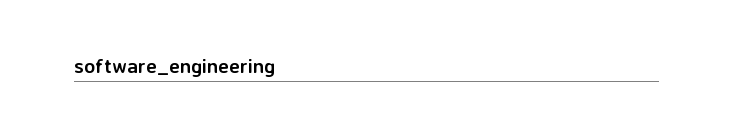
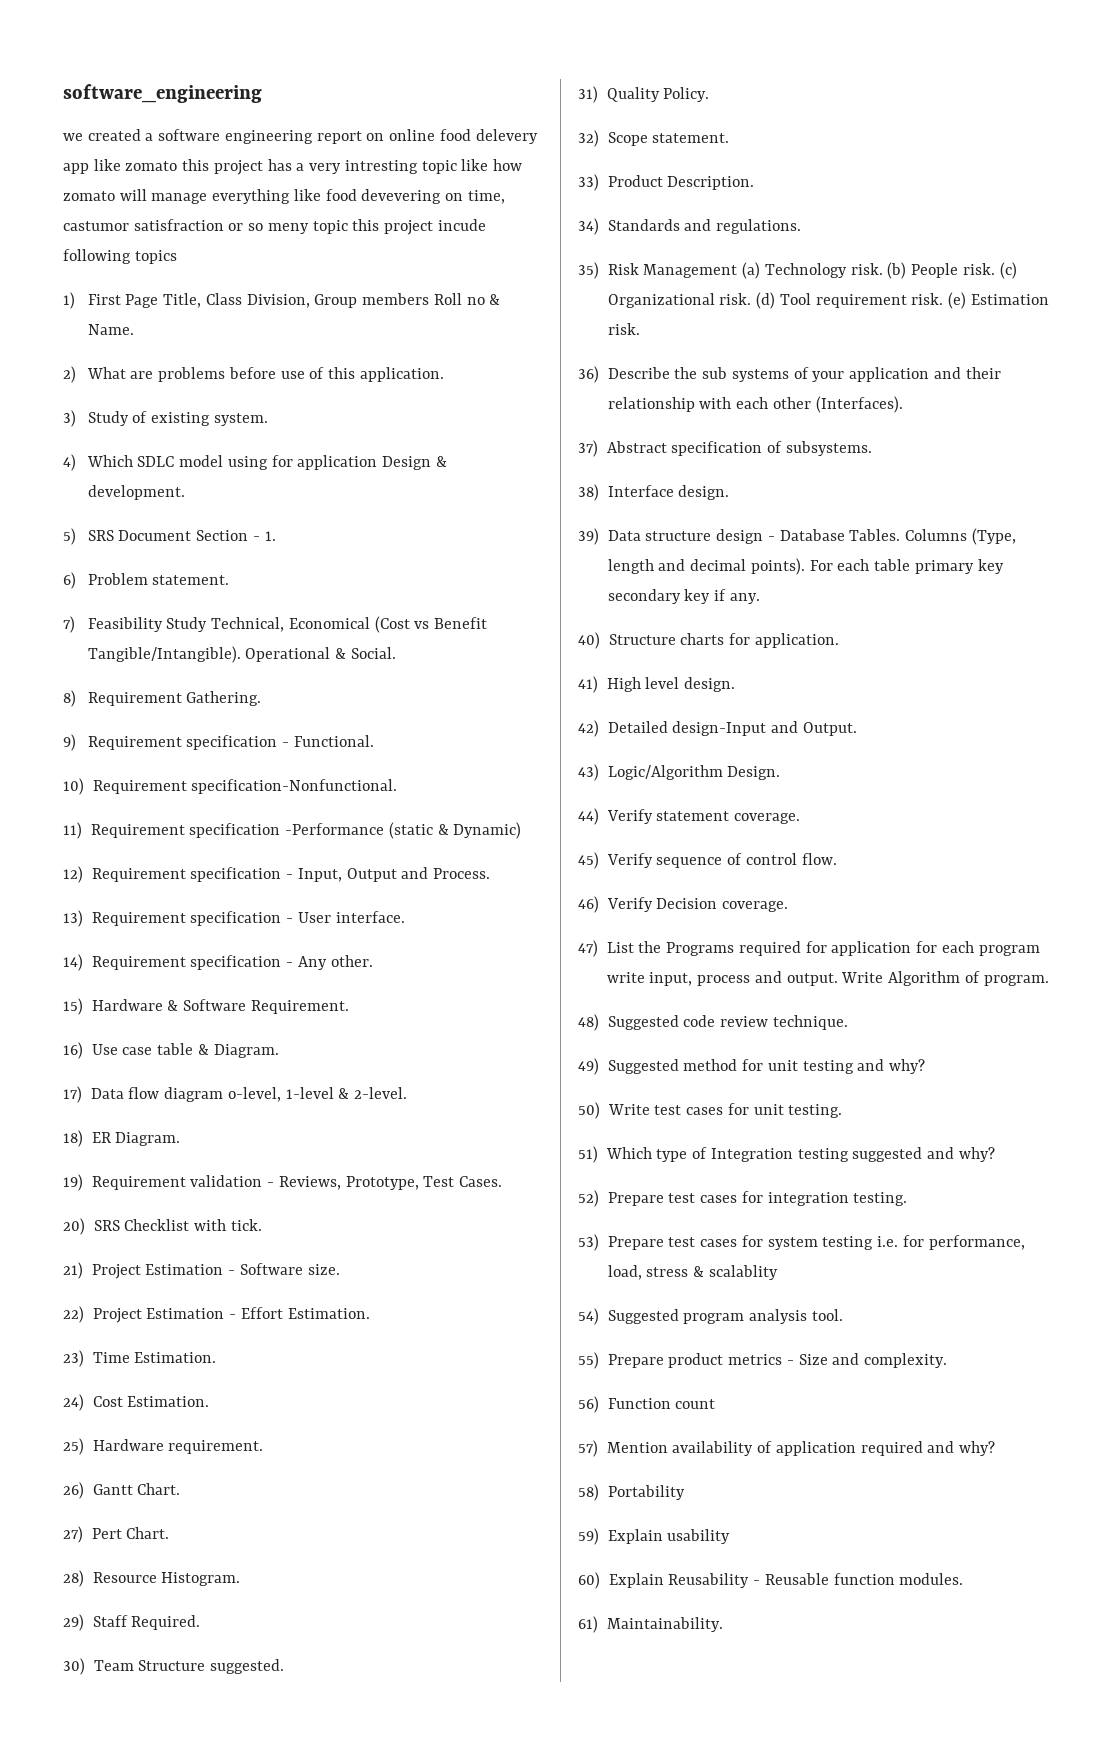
(275, 68) none -> [63,129,538,144] [63,159,522,175] [63,189,505,204] [63,219,486,235] [63,249,177,264] [63,292,501,309] [87,324,134,335] [63,366,444,383] [63,410,268,427] [63,454,447,471] [87,485,185,500] [63,528,276,545] [63,572,230,589] [63,616,488,633] [87,646,396,663] [63,690,262,707] [63,734,374,751] [63,778,398,795] [63,822,522,839] [63,866,491,883] [63,910,405,927] [63,954,373,971] [63,998,349,1015] [63,1042,279,1059] [63,1086,408,1103] [63,1130,181,1147] [63,1174,503,1191] [63,1218,262,1235] [63,1262,340,1279] [63,1306,370,1323] [63,1350,217,1367] [63,1394,210,1411] [63,1438,264,1455] [63,1482,181,1499] [63,1526,170,1543] [63,1570,241,1587] [63,1614,201,1631] [63,1658,285,1675] [578,86,710,103] [578,130,730,147] [578,174,755,191] [578,218,802,235] [578,262,1017,279] [607,292,1049,309] [607,323,640,335] [578,366,1001,383] [607,396,903,413] [578,440,872,457] [578,484,730,501] [578,528,1016,545] [607,558,1004,575] [607,589,760,604] [578,632,839,649] [578,676,736,693] [578,720,857,737] [578,764,781,781] [578,808,801,825] [578,852,837,869] [578,896,789,913] [578,940,1040,957] [606,971,1049,986] [578,1014,848,1031] [578,1058,926,1075] [578,1102,843,1119] [578,1146,995,1163] [578,1190,908,1207] [578,1234,1025,1251] [607,1265,778,1280] [578,1308,843,1325] [578,1352,948,1369] [578,1396,716,1413] [578,1440,996,1457] [578,1484,685,1501] [578,1528,731,1545] [578,1572,964,1589] [578,1616,723,1633] // we created a software engineering report on online food delevery app like zomato this project has a very intresting topic like how zomato will manage everything like food devevering on time, castumor satisfraction or so meny topic this project incude following topics // 1) First Page Title, Class Division, Group members Roll no & Name. // 2) What are problems before use of this application. // 3) Study of existing system. // 4) Which SDLC model using for application Design & development. // 5) SRS Document Section - 1. // 6) Problem statement. // 7) Feasibility Study Technical, Economical (Cost vs Benefit Tangible/Intangible). Operational & Social. // 8) Requirement Gathering. // 9) Requirement specification - Functional. // 10) Requirement specification-Nonfunctional. // 11) Requirement specification -Performance (static & Dynamic) // 12) Requirement specification - Input, Output and Process. // 13) Requirement specification - User interface. // 14) Requirement specification - Any other. // 15) Hardware & Software Requirement. // 16) Use case table & Diagram. // 17) Data flow diagram o-level, 1-level & 2-level. // 18) ER Diagram. // 19) Requirement validation - Reviews, Prototype, Test Cases. // 20) SRS Checklist with tick. // 21) Project Estimation - Software size. // 22) Project Estimation - Effort Estimation. // 23) Time Estimation. // 24) Cost Estimation. // 25) Hardware requirement. // 26) Gantt Chart. // 27) Pert Chart. // 28) Resource Histogram. // 29) Staff Required. // 30) Team Structure suggested. // 31) Quality Policy. // 32) Scope statement. // 33) Product Description. // 34) Standards and regulations. // 35) Risk Management (a) Technology risk. (b) People risk. (c) Organizational risk. (d) Tool requirement risk. (e) Estimation risk. // 36) Describe the sub systems of your application and their relationship with each other (Interfaces). // 37) Abstract specification of subsystems. // 38) Interface design. // 39) Data structure design - Database Tables. Columns (Type, length and decimal points). For each table primary key secondary key if any. // 40) Structure charts for application. // 41) High level design. // 42) Detailed design-Input and Output. // 43) Logic/Algorithm Design. // 44) Verify statement coverage. // 45) Verify sequence of control flow. // 46) Verify Decision coverage. // 47) List the Programs required for application for each program write input, process and output. Write Algorithm of program. // 48) Suggested code review technique. // 49) Suggested method for unit testing and why? // 50) Write test cases for unit testing. // 51) Which type of Integration testing suggested and why? // 52) Prepare test cases for integration testing. // 53) Prepare test cases for system testing i.e. for performance, load, stress & scalablity // 54) Suggested program analysis tool. // 55) Prepare product metrics - Size and complexity. // 56) Function count // 57) Mention availability of application required and why? // 58) Portability // 59) Explain usability // 60) Explain Reusability - Reusable function modules. // 61) Maintainability.

